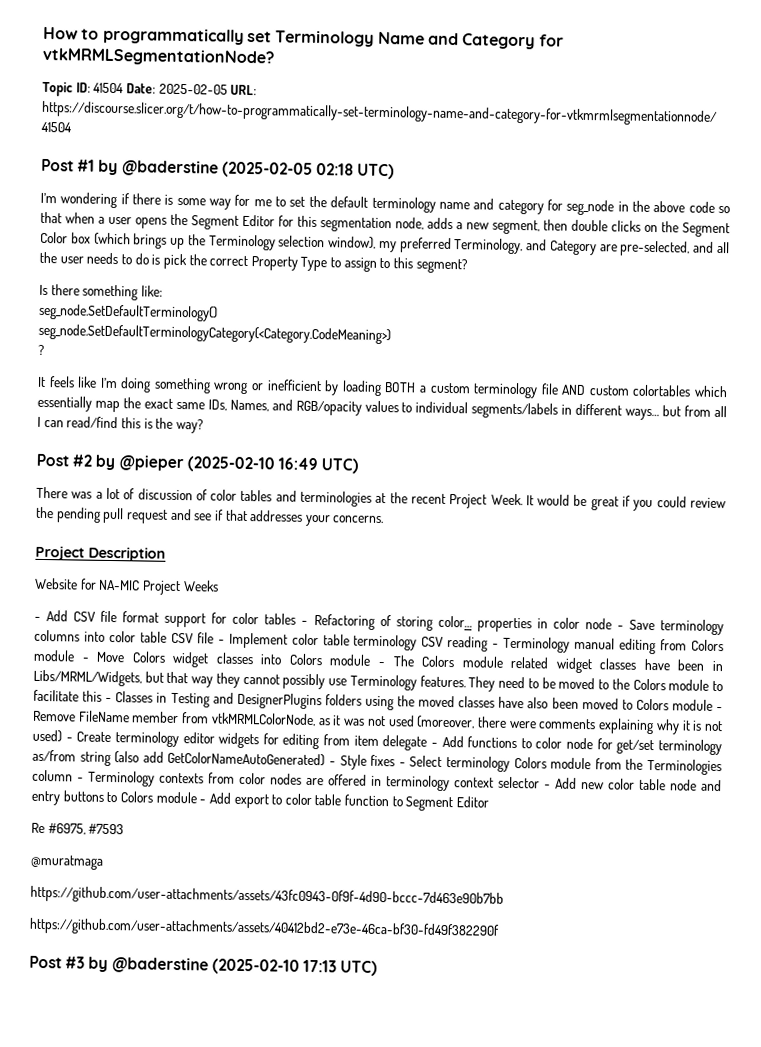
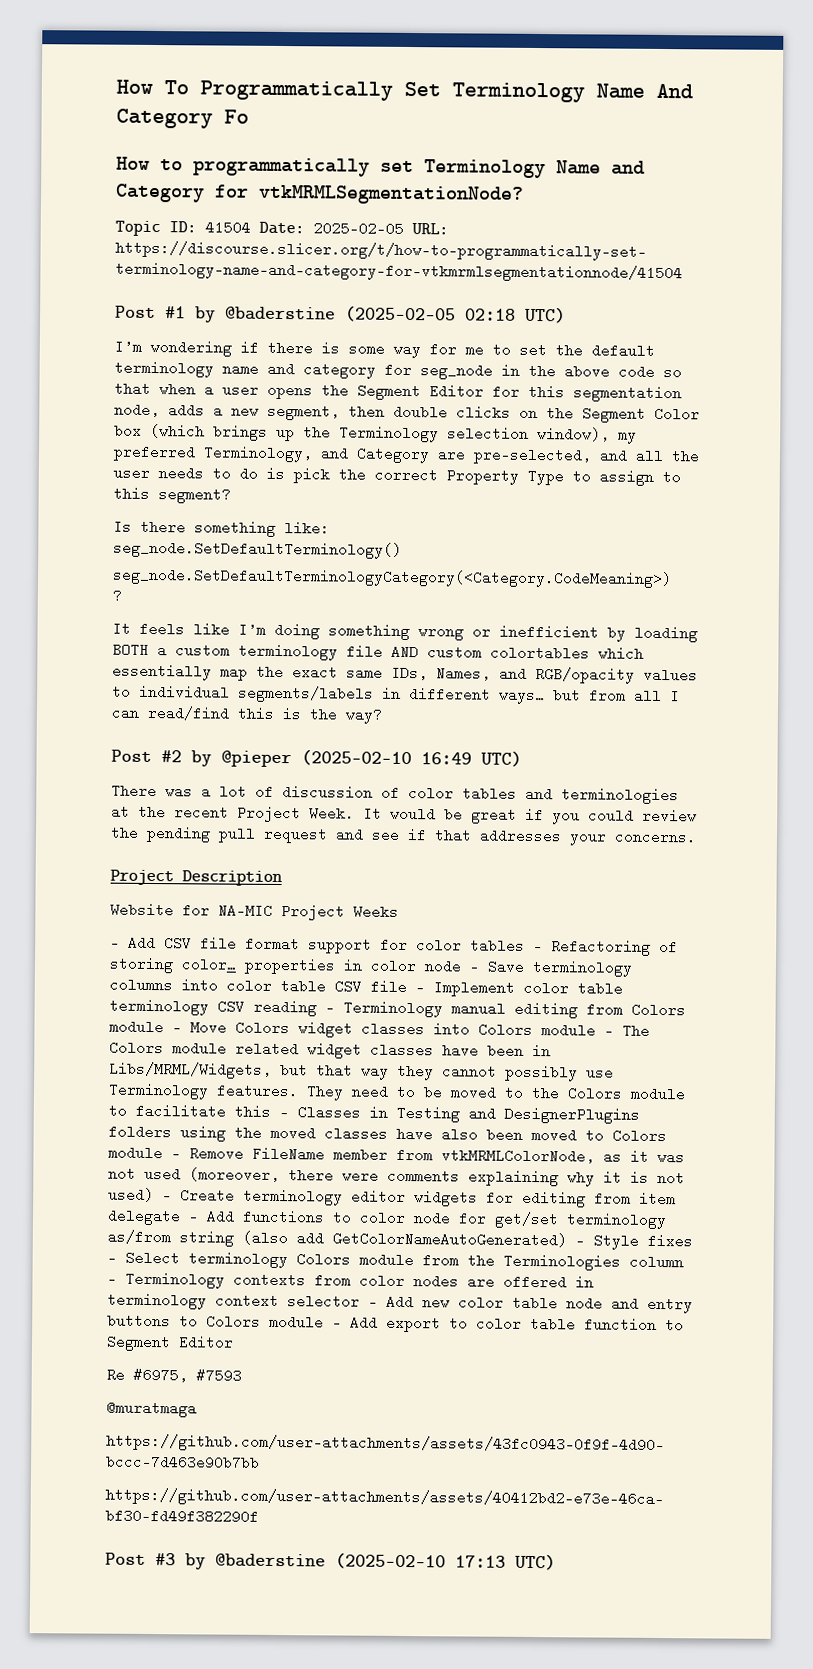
[43,26,78,40] How -> [116,79,693,103] [116,108,249,129] [116,156,150,170] How To Programmatically Set Terminology Name And Category Fo // How

